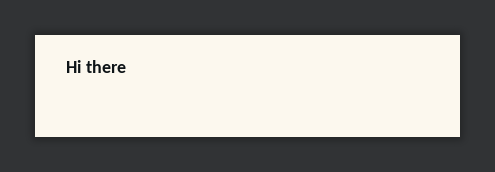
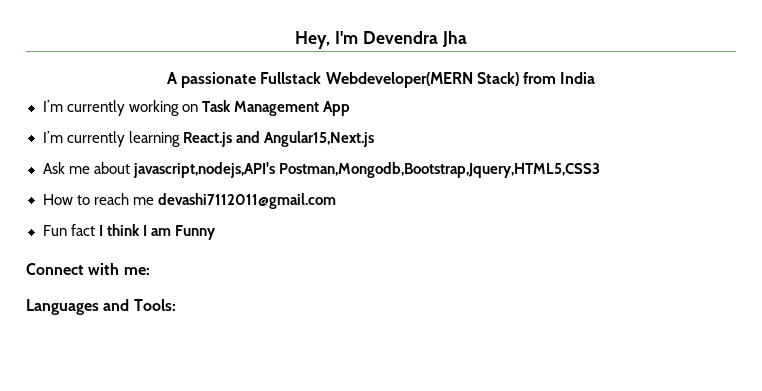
[66,60,126,73] Hi there -> [295,31,467,49] [166,72,596,88] [42,100,350,116] [42,131,374,147] [42,162,600,178] [42,193,336,209] [42,224,216,240] [26,263,150,275] [26,299,176,315] Hey, I'm Devendra Jha // A passionate Fullstack Webdeveloper(MERN Stack) from India // I’m currently working on Task Management App // I’m currently learning React.js and Angular15,Next.js // Ask me about javascript,nodejs,API's Postman,Mongodb,Bootstrap,Jquery,HTML5,CSS3 // How to reach me devashi7112011@gmail.com // Fun fact I think I am Funny // Connect with me: // Languages and Tools:

